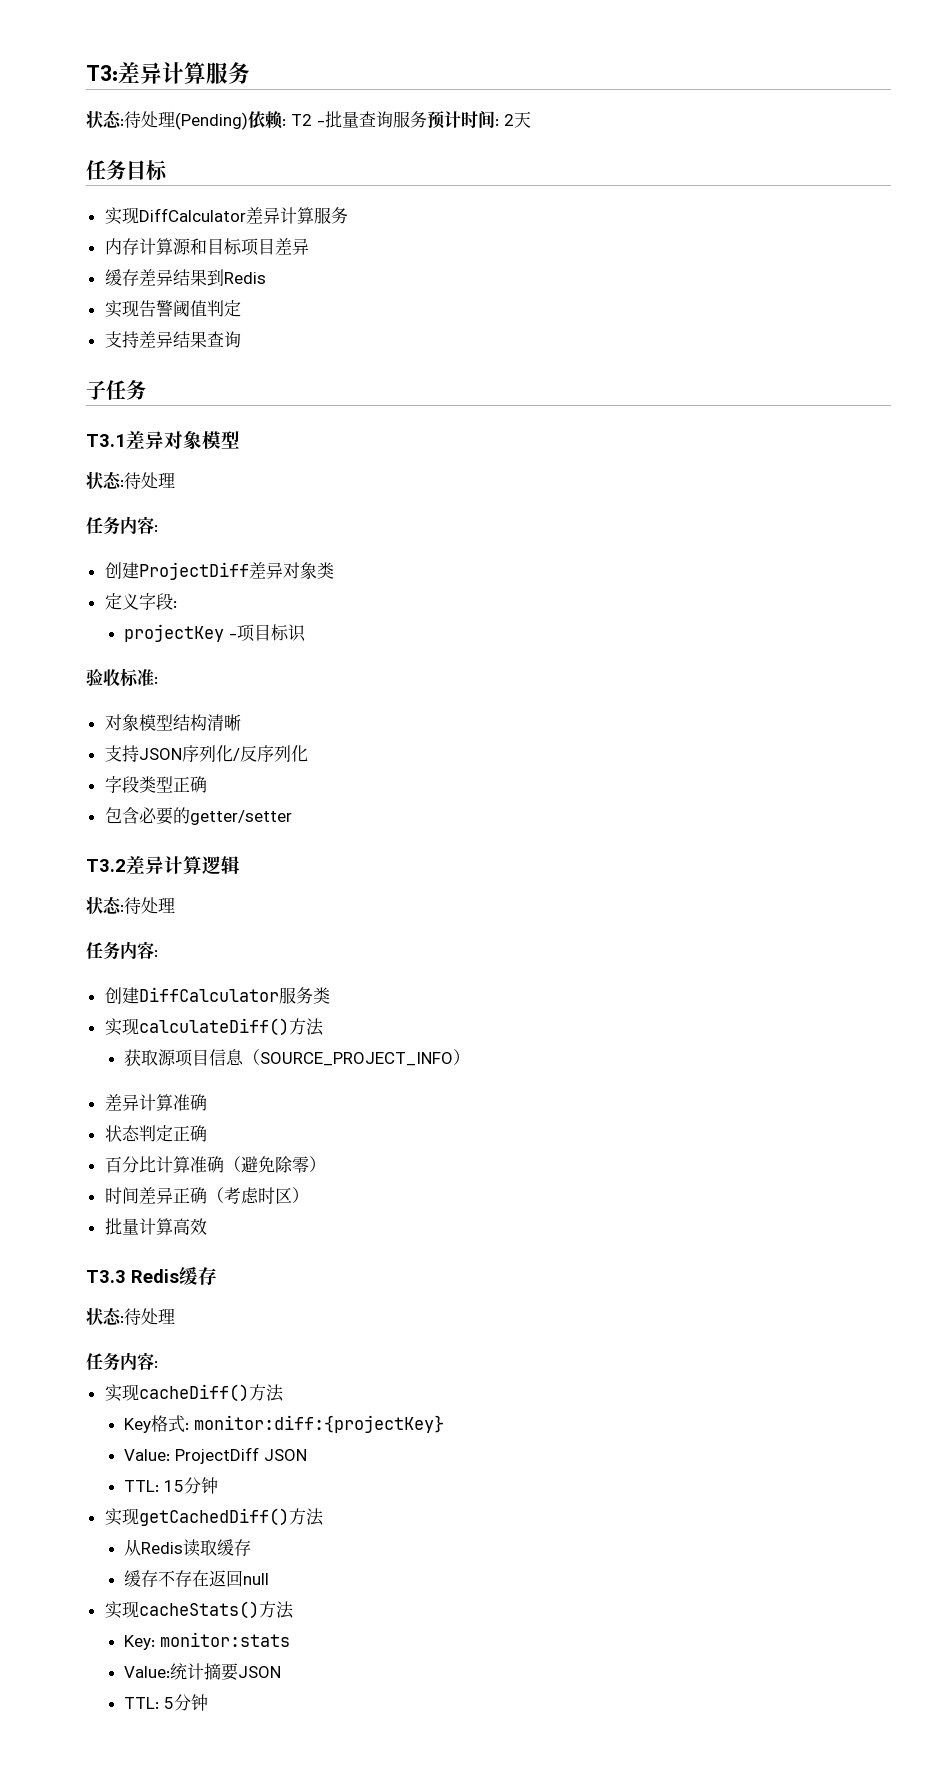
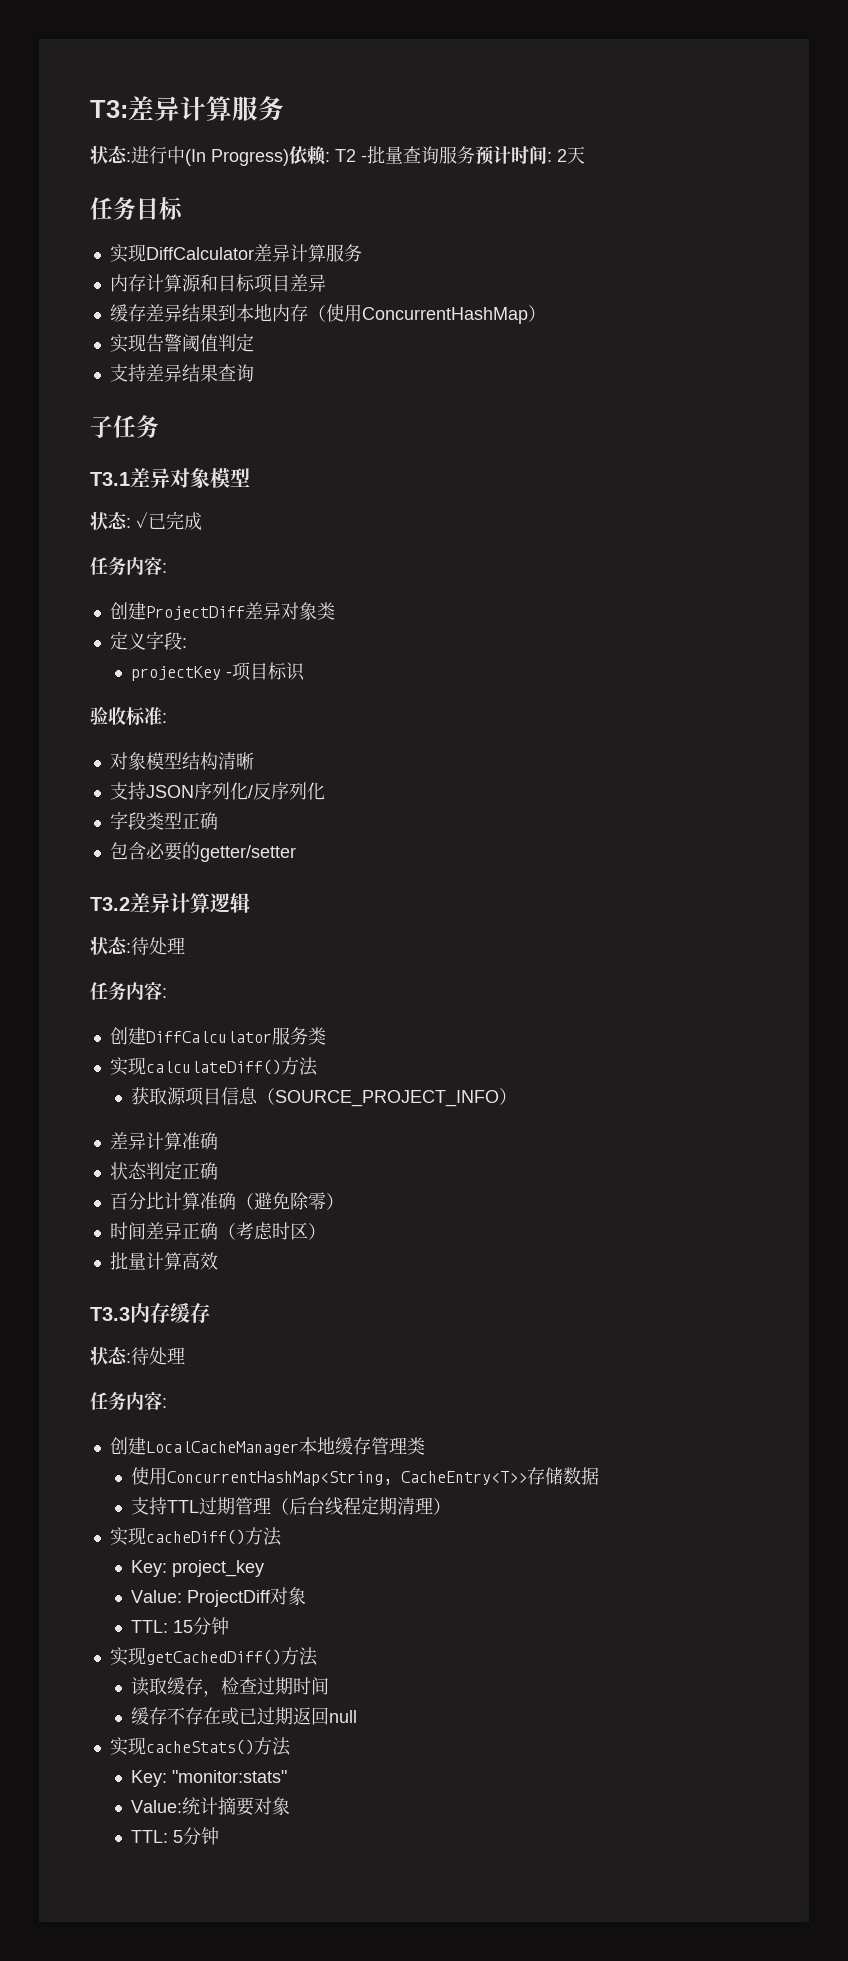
[124,111,248,130] 待处理(Pending) -> [131,146,289,166] 进行中(In Progress)
[223,272,266,284] Redis -> [235,304,546,324] 本地内存（使用ConcurrentHashMap）
[124,472,175,489] 待处理 -> [136,511,202,530] ✓已完成
[131,1269,179,1283] Redis -> [130,1303,170,1323] 内存
(158, 1364) none -> [109,1437,425,1455] [131,1467,600,1486] [131,1496,452,1516] // 创建LocalCacheManager本地缓存管理类 // 使用ConcurrentHashMap<String, CacheEntry<T>>存储数据 // 支持TTL过期管理（后台线程定期清理）
[124,1415,445,1433] Key格式: monitor:diff:{projectKey} -> [131,1560,265,1577] Key: project_key
[264,1449,308,1461] JSON -> [270,1587,307,1605] 对象
[124,1539,184,1556] 从Redis -> (318, 1656) none
(252, 1547) none -> [203,1677,330,1697] ，检查过期时间
(210, 1578) none -> [221,1707,294,1725] 或已过期
[160,1632,291,1647] monitor:stats -> [172,1770,288,1783] "monitor:stats"
[238,1666,282,1678] JSON -> [254,1797,291,1815] 对象

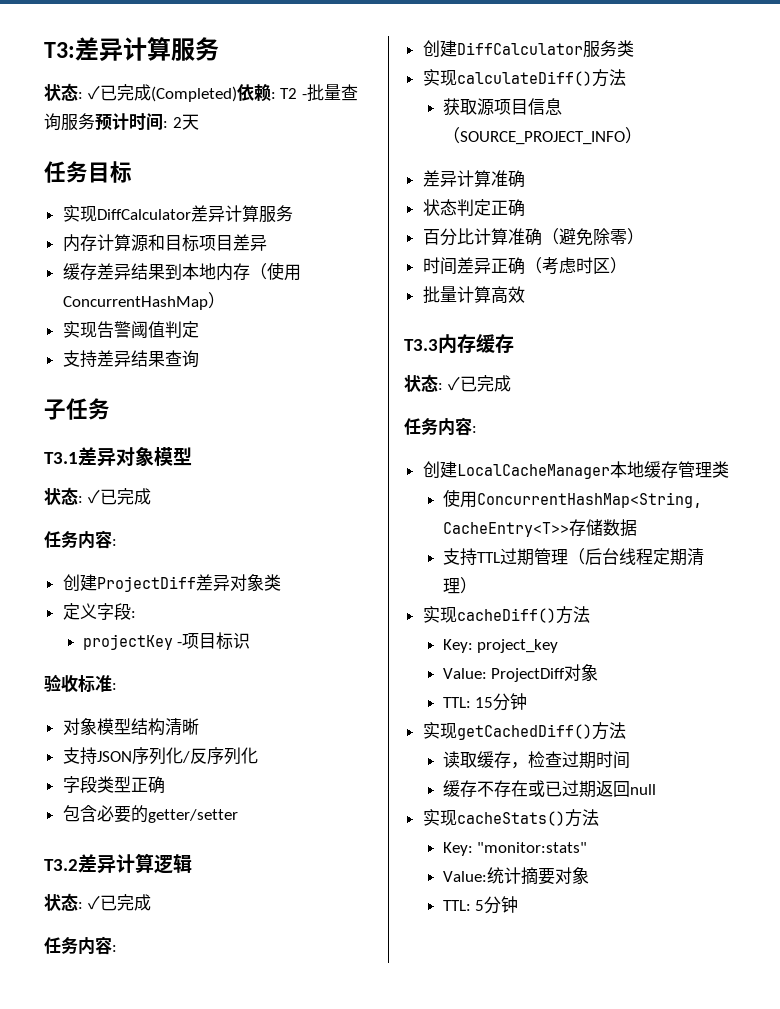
[131,146,289,166] 进行中(In Progress) -> [87,84,237,102] ✓已完成(Completed)
[131,937,185,955] 待处理 -> [87,894,151,911] ✓已完成
[131,1347,185,1365] 待处理 -> [447,375,511,392] ✓已完成

